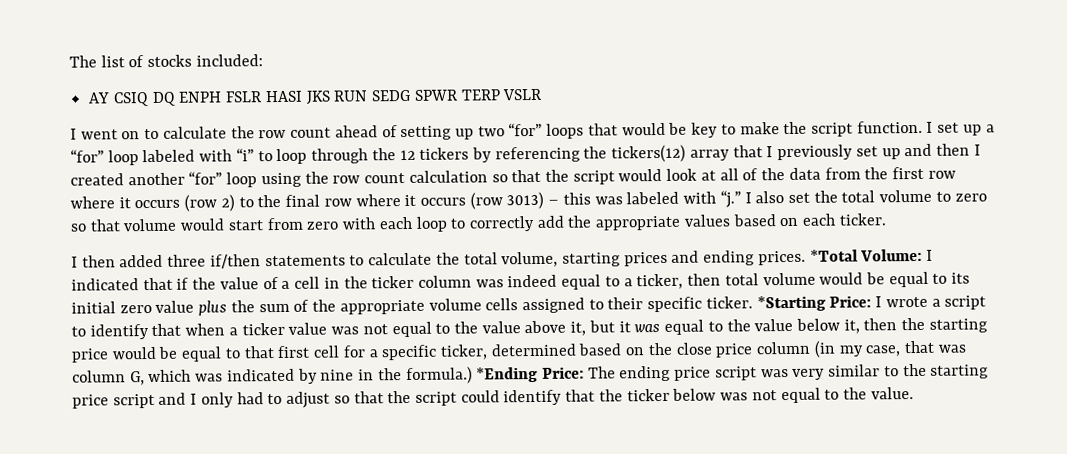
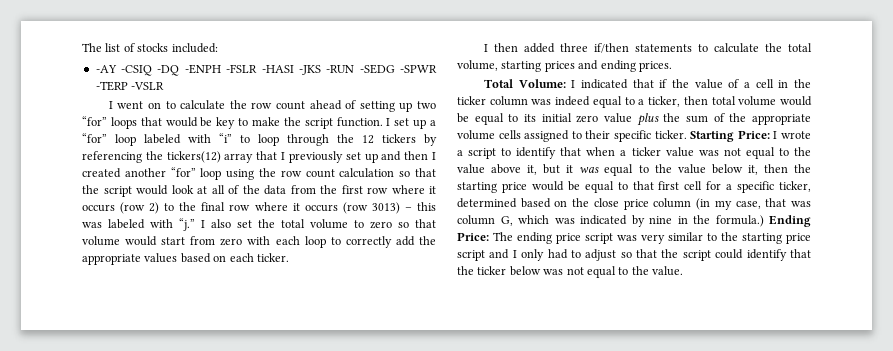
[88,88,543,107] AY CSIQ DQ ENPH FSLR HASI JKS RUN SEDG SPWR TERP VSLR -> [95,64,437,76] [95,81,165,91] -AY -CSIQ -DQ -ENPH -FSLR -HASI -JKS -RUN -SEDG -SPWR -TERP -VSLR
[809,249,858,262] *Total -> [483,79,513,88] // Total
[756,295,826,312] *Starting -> [690,131,735,142] Starting
[476,366,539,383] *Ending -> [769,215,811,227] Ending

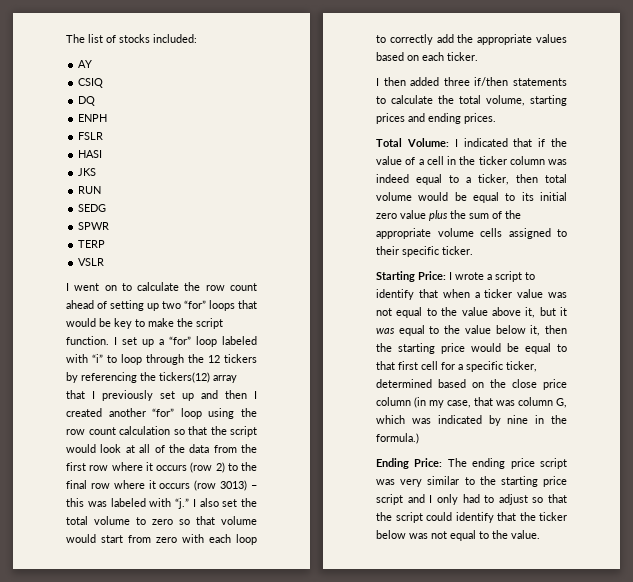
[95,64,437,76] [95,81,165,91] -AY -CSIQ -DQ -ENPH -FSLR -HASI -JKS -RUN -SEDG -SPWR -TERP -VSLR -> [78,60,93,68] [78,78,104,88] [78,96,96,106] [78,114,108,122] [78,132,104,140] [78,150,103,158] [78,168,97,176] [78,186,102,194] [78,204,107,212] [78,222,110,230] [78,240,106,248] [78,258,105,266] AY // CSIQ // DQ // ENPH // FSLR // HASI // JKS // RUN // SEDG // SPWR // TERP // VSLR
(687, 134) none -> (473, 250) //
(764, 221) none -> (419, 438) //

